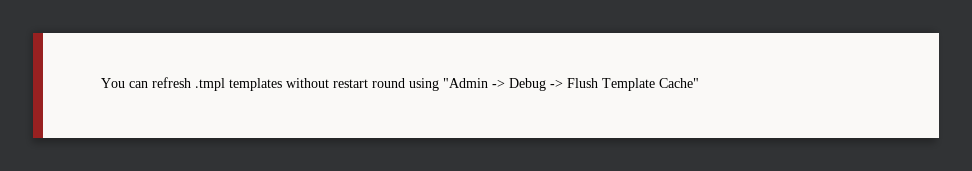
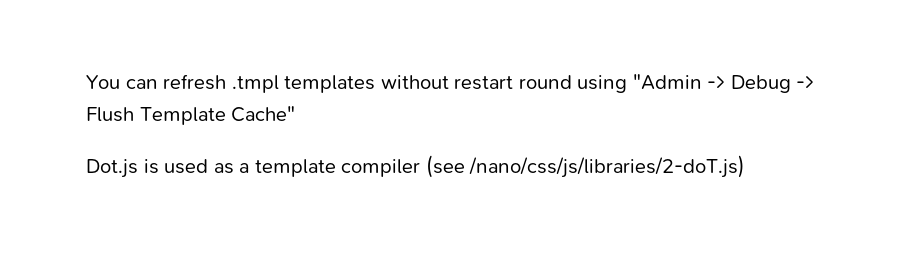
(700, 83) none -> [86,155,746,178] // Dot.js is used as a template compiler (see /nano/css/js/libraries/2-doT.js)

